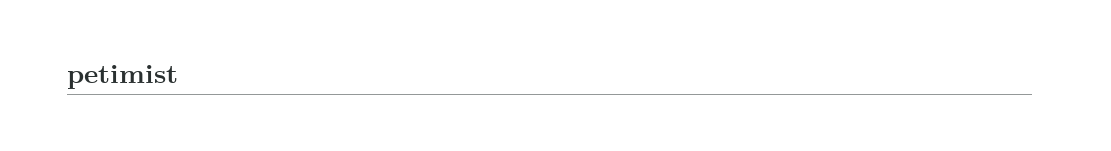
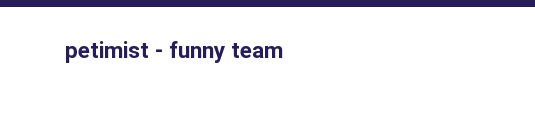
(178, 77) none -> [155,41,284,63] - funny team

